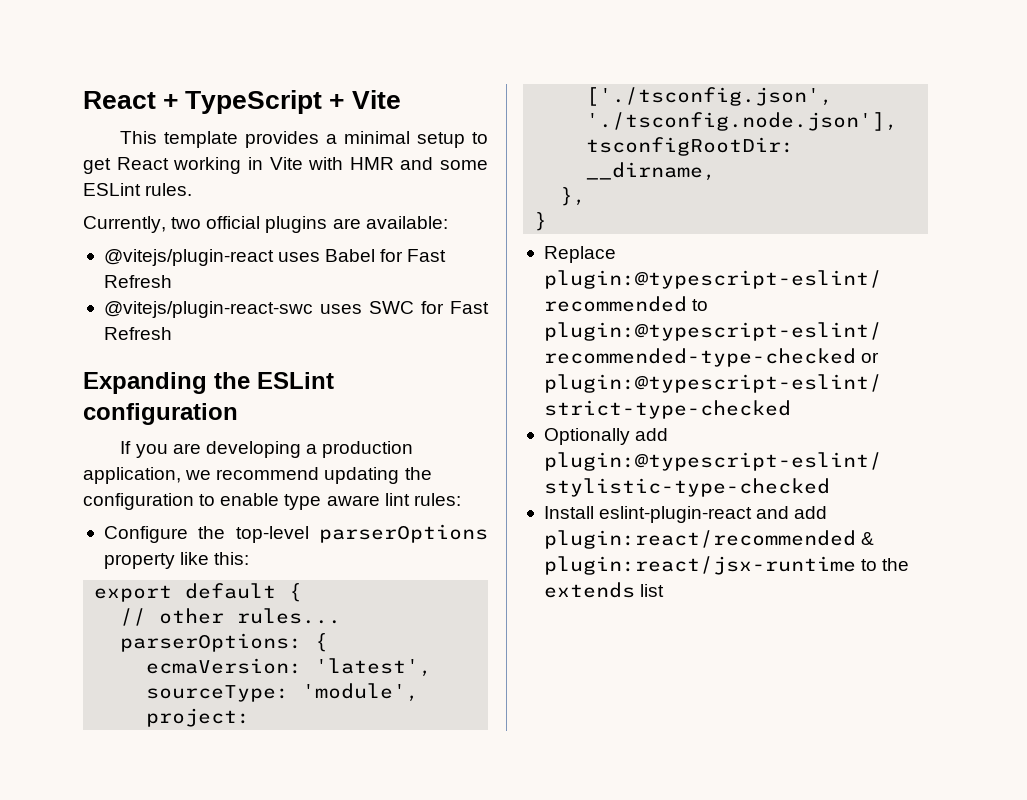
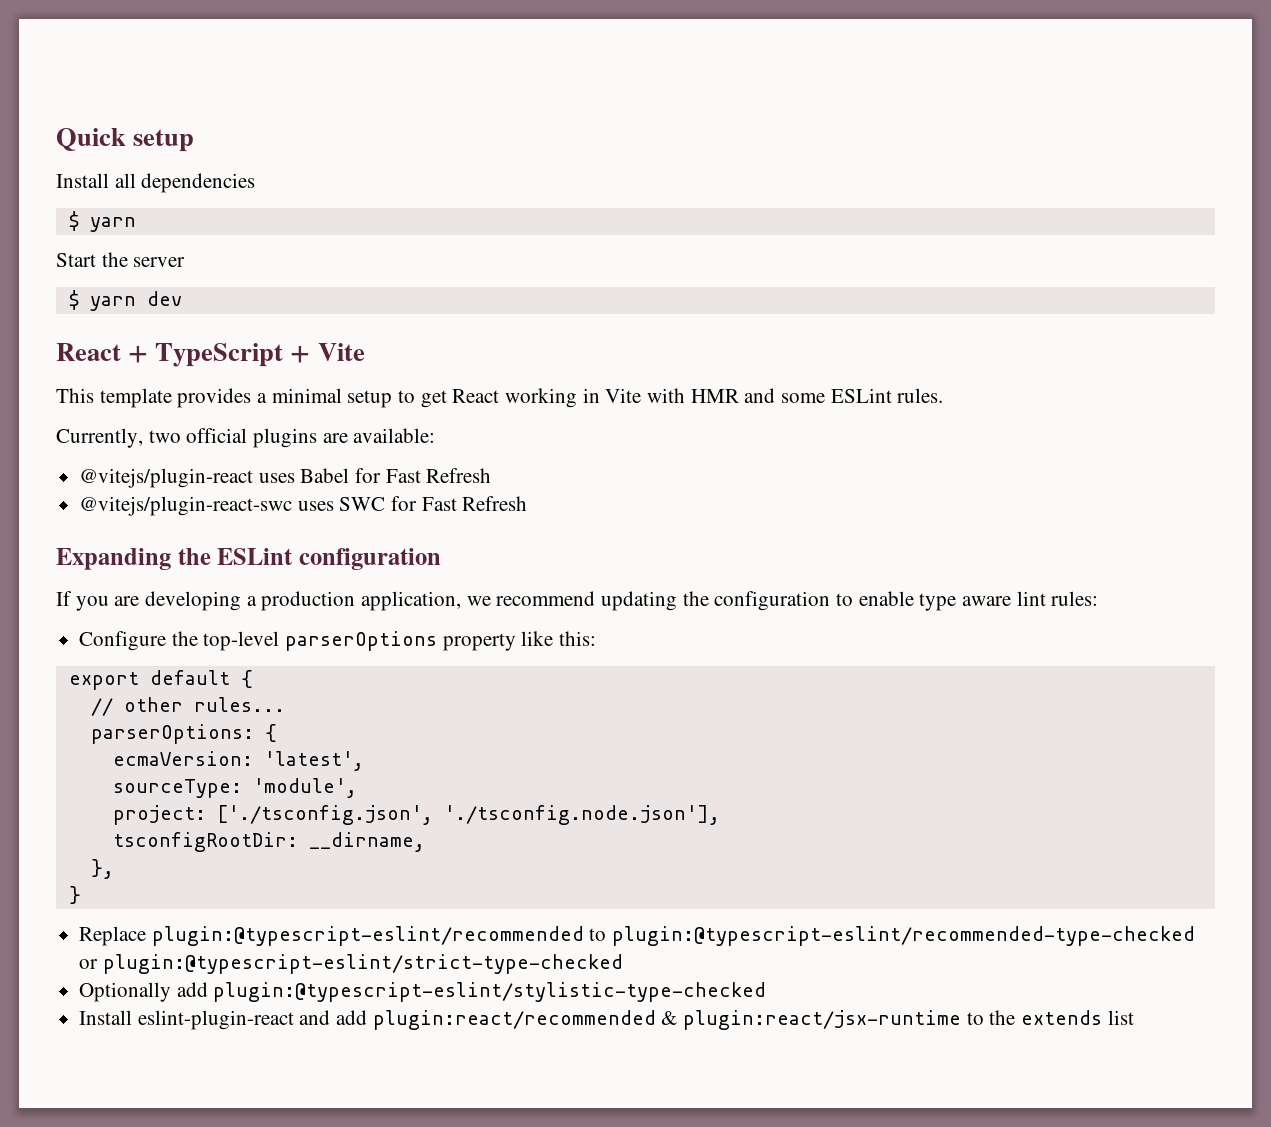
(83, 100) none -> [56,128,195,152] [56,173,256,193] [68,211,136,232] [56,252,186,267] [68,290,182,311] Quick setup // Install all dependencies // $ yarn // Start the server // $ yarn dev //

